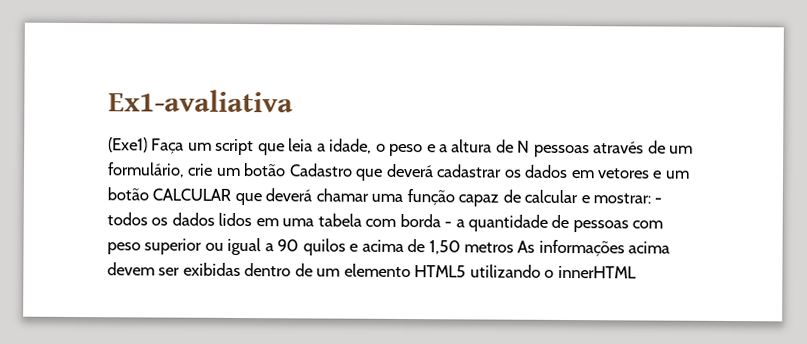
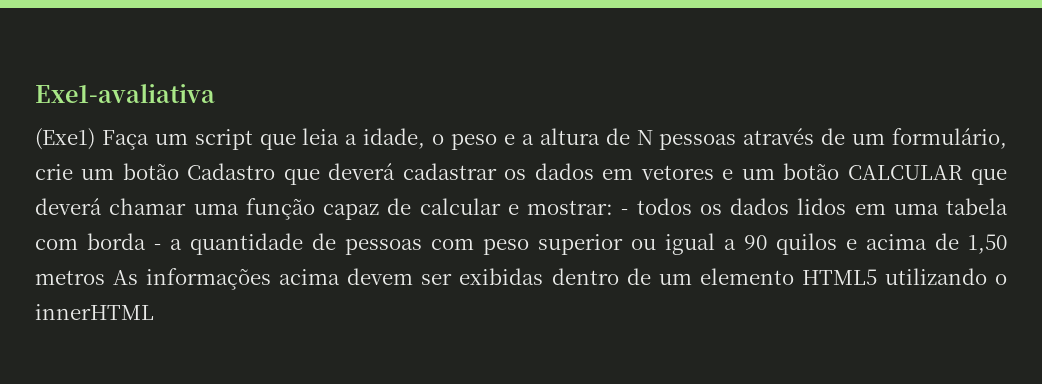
[108,89,293,113] Ex1-avaliativa -> [35,84,215,103] Exe1-avaliativa

